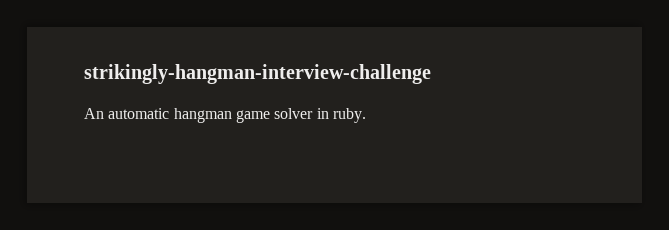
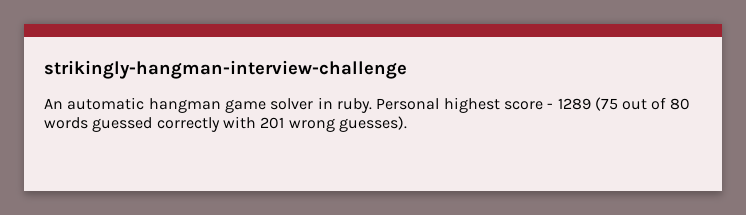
(366, 115) none -> [376,97,690,113] [44,116,407,132] Personal highest score - 1289 (75 out of 80 words guessed correctly with 201 wrong guesses).

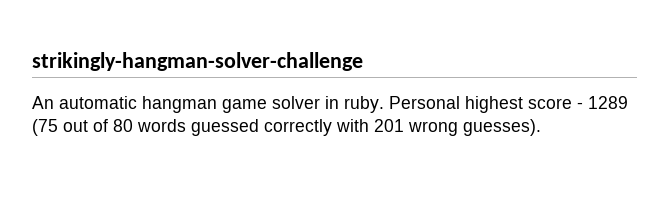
[44,60,407,79] strikingly-hangman-interview-challenge -> [32,52,363,71] strikingly-hangman-solver-challenge

